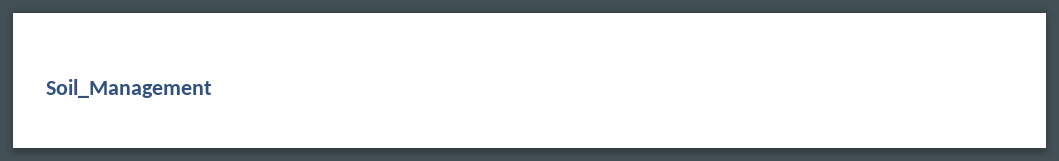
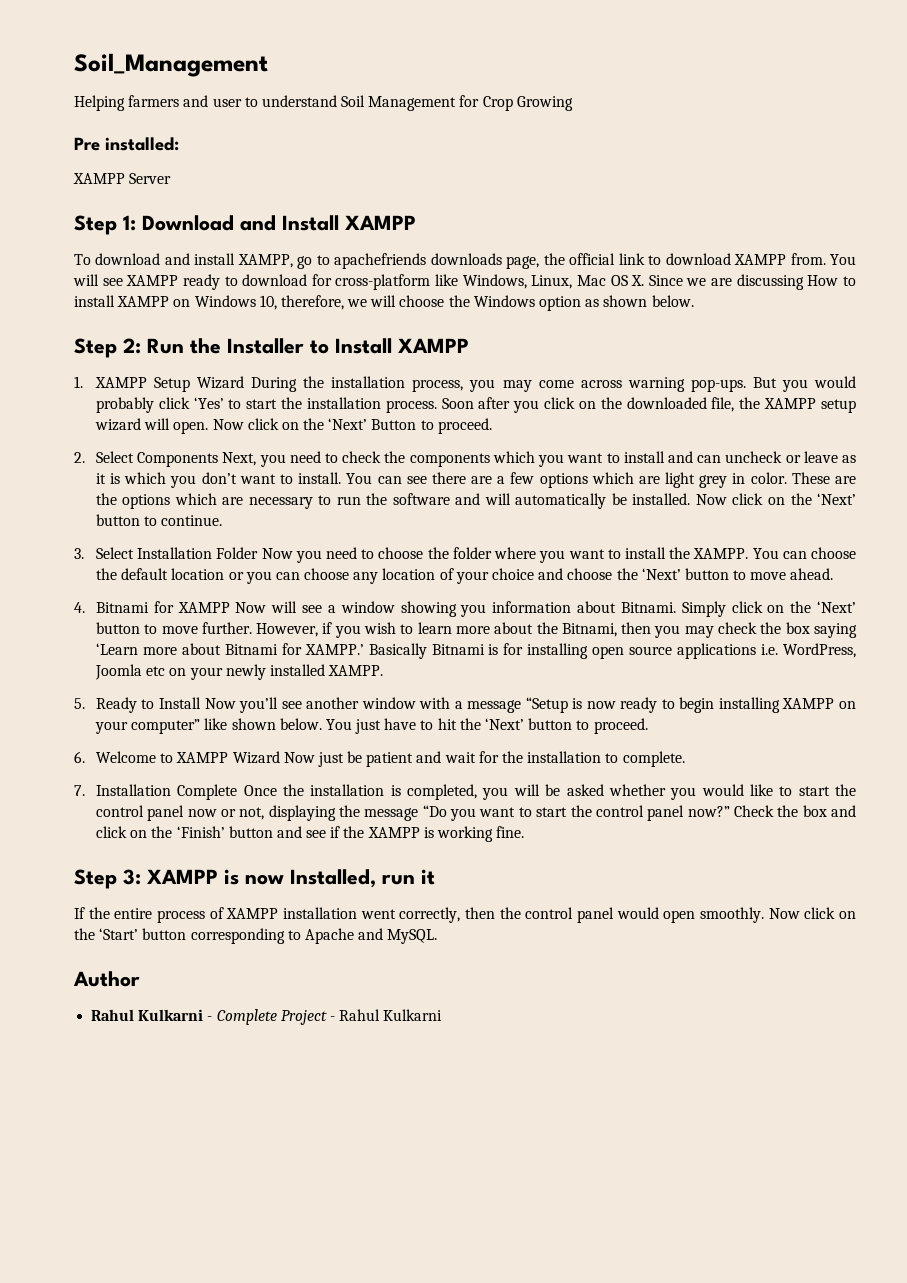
(212, 88) none -> [74,95,573,111] [74,137,179,151] [73,173,172,184] [74,215,416,235] [74,253,857,269] [73,274,857,290] [74,295,694,311] [74,338,469,358] [74,376,857,392] [95,397,856,413] [94,418,492,434] [74,451,857,467] [95,472,857,488] [95,493,856,509] [95,514,223,526] [74,547,857,563] [95,568,834,584] [74,601,857,617] [95,622,857,638] [95,643,857,659] [94,664,384,680] [74,697,856,713] [94,718,648,734] [74,751,685,767] [74,784,857,800] [95,805,857,821] [95,826,525,842] [74,869,435,889] [74,907,856,923] [74,928,438,944] [73,971,140,987] [91,1009,443,1025] // Helping farmers and user to understand Soil Management for Crop Growing // Pre installed: // XAMPP Server // Step 1: Download and Install XAMPP // To download and install XAMPP, go to apachefriends downloads page, the official link to download XAMPP from. You will see XAMPP ready to download for cross-platform like Windows, Linux, Mac OS X. Since we are discussing How to install XAMPP on Windows 10, therefore, we will choose the Windows option as shown below. // Step 2: Run the Installer to Install XAMPP // 1. XAMPP Setup Wizard During the installation process, you may come across warning pop-ups. But you would probably click ‘Yes’ to start the installation process. Soon after you click on the downloaded file, the XAMPP setup wizard will open. Now click on the ‘Next’ Button to proceed. // 2. Select Components Next, you need to check the components which you want to install and can uncheck or leave as it is which you don’t want to install. You can see there are a few options which are light grey in color. These are the options which are necessary to run the software and will automatically be installed. Now click on the ‘Next’ button to continue. // 3. Select Installation Folder Now you need to choose the folder where you want to install the XAMPP. You can choose the default location or you can choose any location of your choice and choose the ‘Next’ button to move ahead. // 4. Bitnami for XAMPP Now will see a window showing you information about Bitnami. Simply click on the ‘Next’ button to move further. However, if you wish to learn more about the Bitnami, then you may check the box saying ‘Learn more about Bitnami for XAMPP.’ Basically Bitnami is for installing open source applications i.e. WordPress, Joomla etc on your newly installed XAMPP. // 5. Ready to Install Now you’ll see another window with a message “Setup is now ready to begin installing XAMPP on your computer” like shown below. You just have to hit the ‘Next’ button to proceed. // 6. Welcome to XAMPP Wizard Now just be patient and wait for the installation to complete. // 7. Installation Complete Once the installation is completed, you will be asked whether you would like to start the control panel now or not, displaying the message “Do you want to start the control panel now?” Check the box and click on the ‘Finish’ button and see if the XAMPP is working fine. // Step 3: XAMPP is now Installed, run it // If the entire process of XAMPP installation went correctly, then the control panel would open smoothly. Now click on the ‘Start’ button corresponding to Apache and MySQL. // Author // Rahul Kulkarni - Complete Project - Rahul Kulkarni

